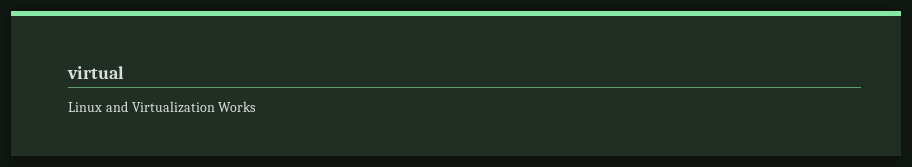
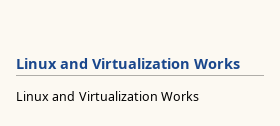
[67,66,124,79] virtual -> [16,58,240,69] Linux and Virtualization Works

